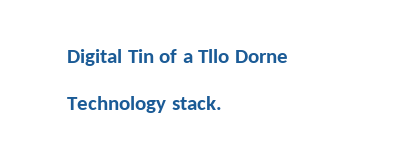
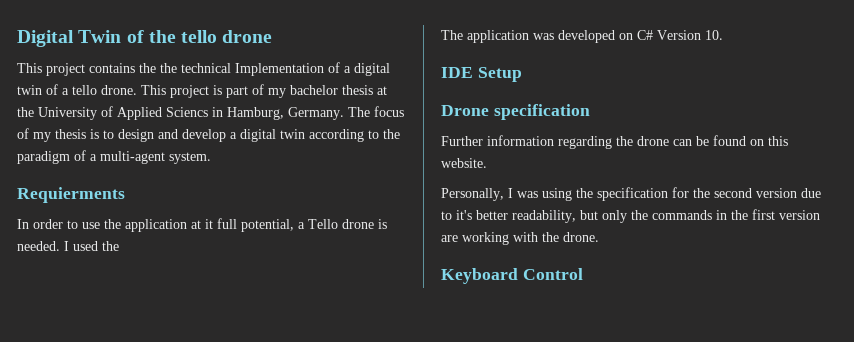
[127,49,288,63] [67,96,222,113] Tin of a Tllo Dorne // Technology stack. -> [78,30,273,43] [17,62,390,76] [17,84,387,98] [17,106,404,120] [17,128,400,142] [17,150,211,164] [17,187,125,203] [17,218,387,232] [17,241,119,251] [441,30,723,43] [441,67,522,82] [441,104,590,120] [441,135,788,149] [441,158,487,168] [441,187,821,201] [441,209,820,223] [441,232,599,245] [441,268,583,284] Twin of the tello drone // This project contains the the technical Implementation of a digital twin of a tello drone. This project is part of my bachelor thesis at the University of Applied Sciencs in Hamburg, Germany. The focus of my thesis is to design and develop a digital twin according to the paradigm of a multi-agent system. // Requierments // In order to use the application at it full potential, a Tello drone is needed. I used the // The application was developed on C# Version 10. // IDE Setup // Drone specification // Further information regarding the drone can be found on this website. // Personally, I was using the specification for the second version due to it's better readability, but only the commands in the first version are working with the drone. // Keyboard Control

